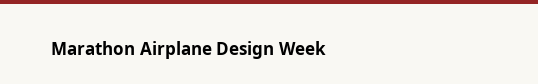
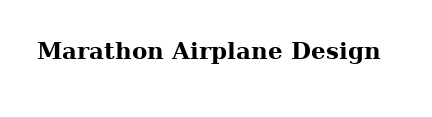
[278,41,326,55] Week -> (381, 53) none

